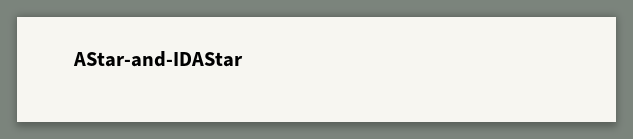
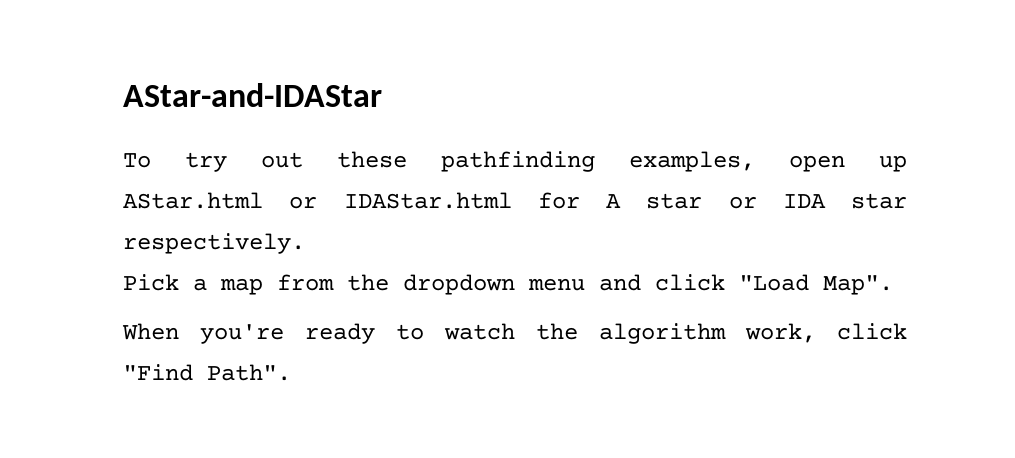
(243, 59) none -> [123,151,907,172] [123,192,907,209] [123,233,305,254] [123,274,893,295] [122,323,907,344] [123,364,291,381] // To try out these pathfinding examples, open up AStar.html or IDAStar.html for A star or IDA star respectively. // Pick a map from the dropdown menu and click "Load Map". // When you're ready to watch the algorithm work, click "Find Path".

